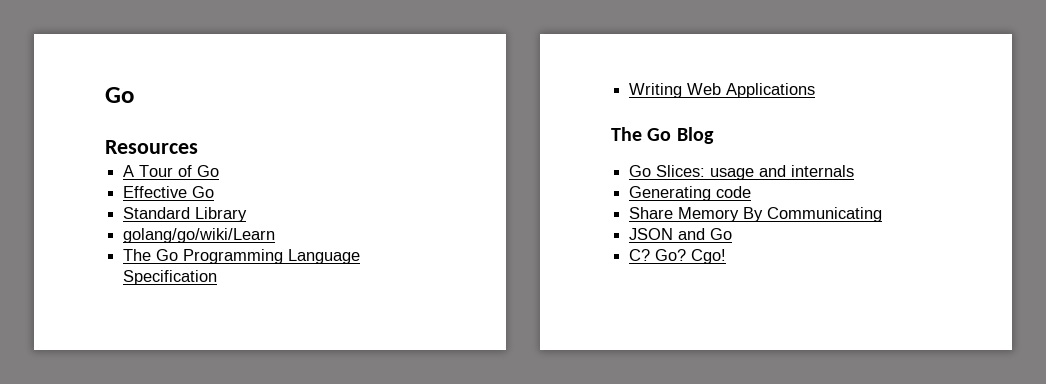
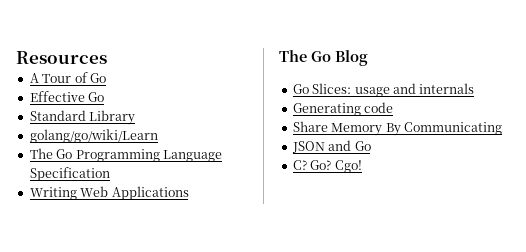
[105,87,134,103] Go // -> (16, 57) none

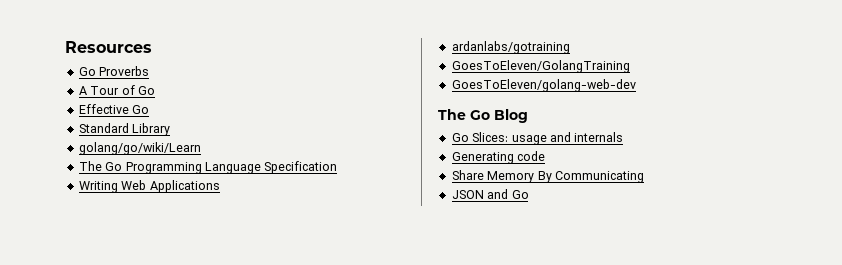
(107, 57) none -> [78,66,150,76] // Go Proverbs
(189, 193) none -> [451,41,570,54] [451,60,630,73] [451,79,636,92] // ardanlabs/gotraining // GoesToEleven/GolangTraining // GoesToEleven/golang-web-dev
[292,160,362,173] // C? Go? Cgo! -> (529, 194) none

